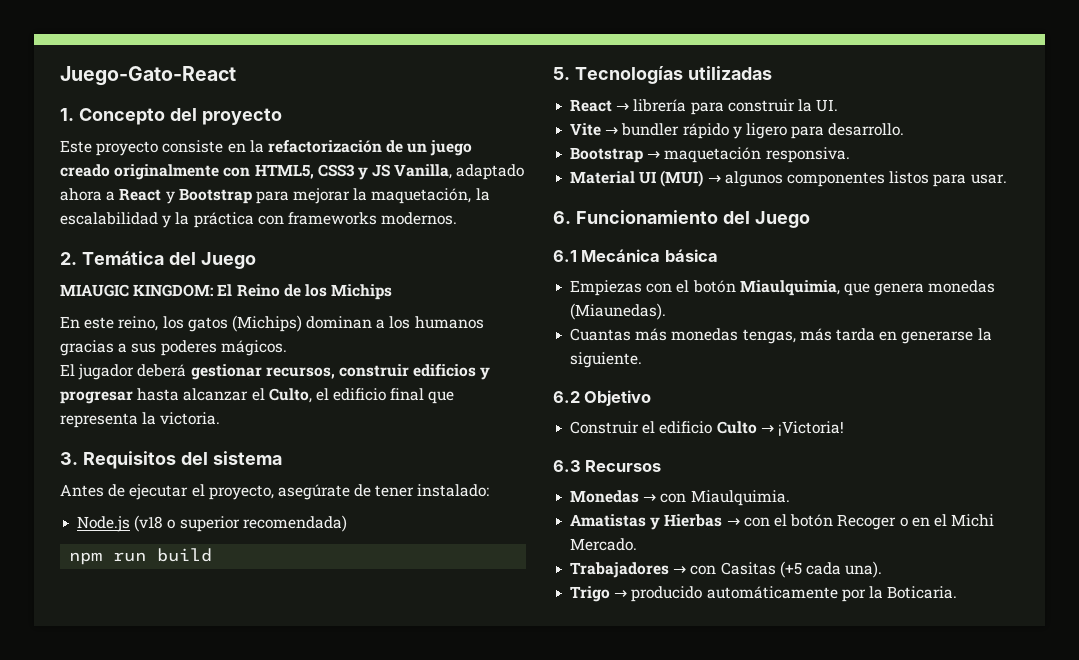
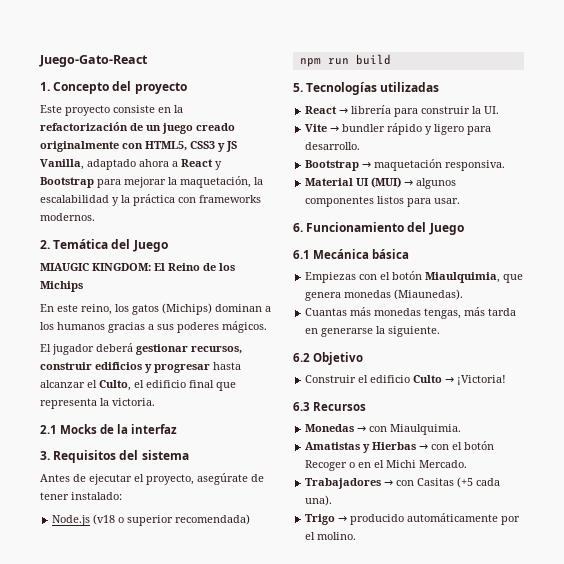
(221, 418) none -> [40,424,178,434] // 2.1 Mocks de la interfaz
[868,586,958,599] la Boticaria. -> [305,532,357,540] el molino.

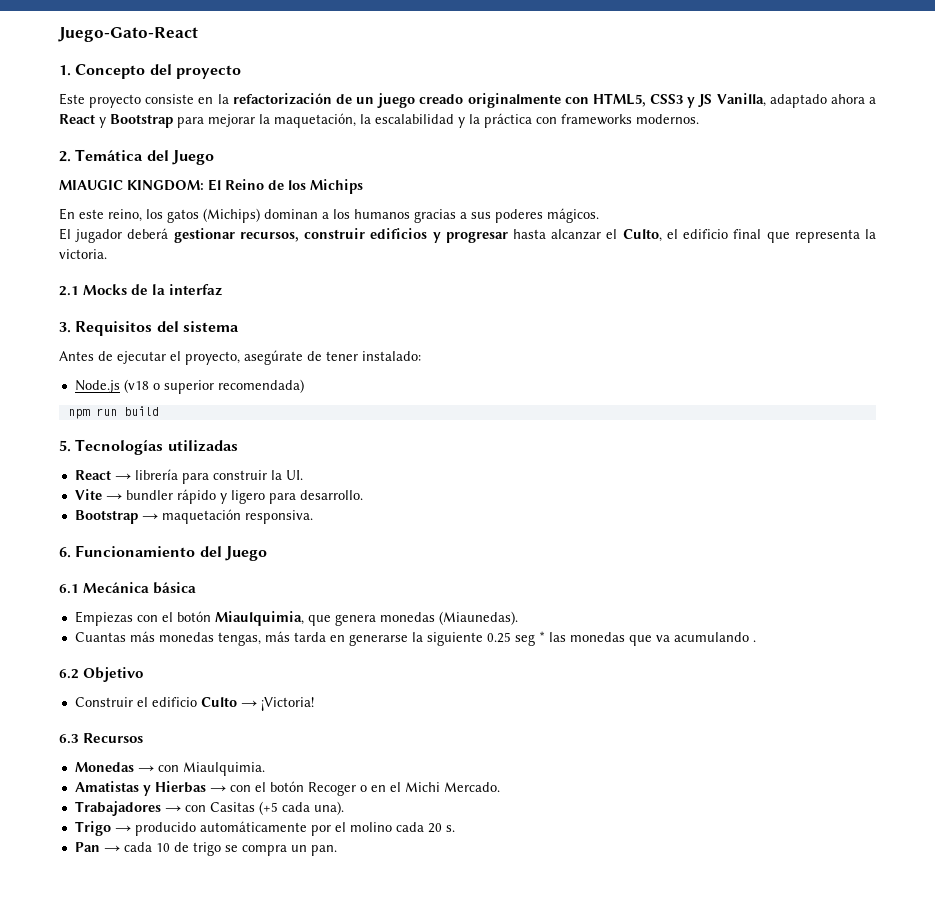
[305,177,457,189] [305,196,461,207] // Material UI (MUI) → algunos componentes listos para usar. -> (313, 517) none
[388,326,441,337] siguiente. -> [426,631,756,646] siguiente 0.25 seg * las monedas que va acumulando .
[317,532,357,540] molino. -> [349,822,455,833] [74,842,337,856] molino cada 20 s. // Pan → cada 10 de trigo se compra un pan.

